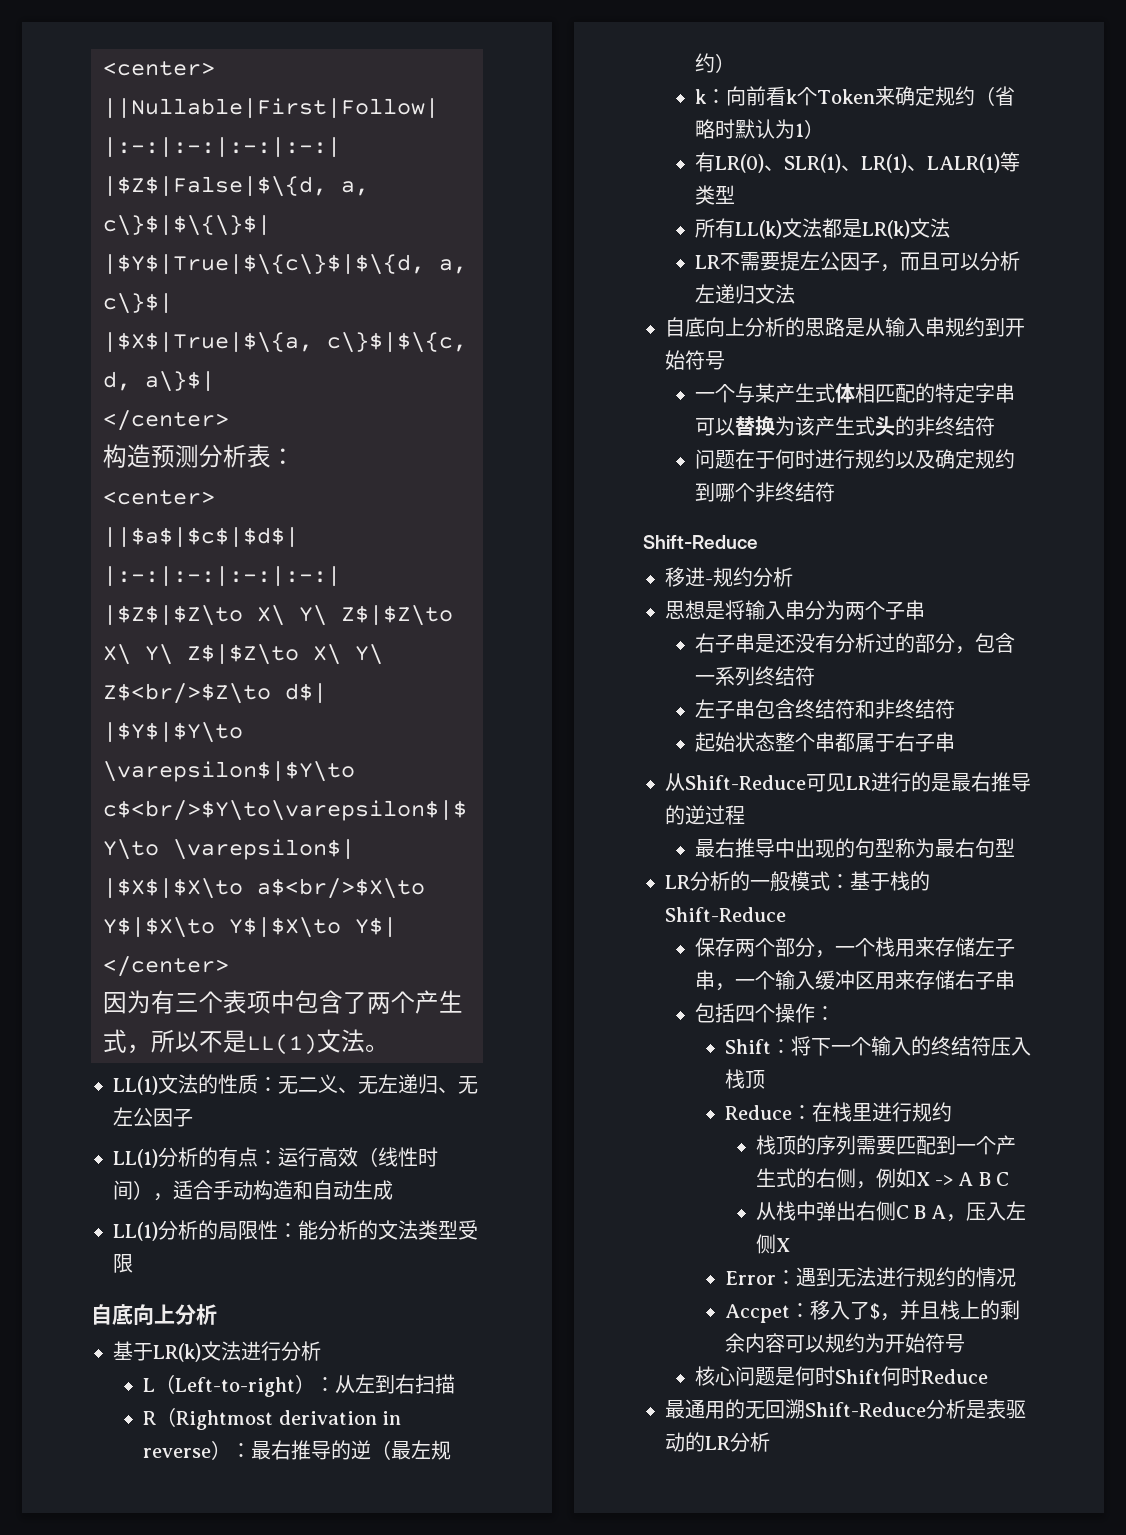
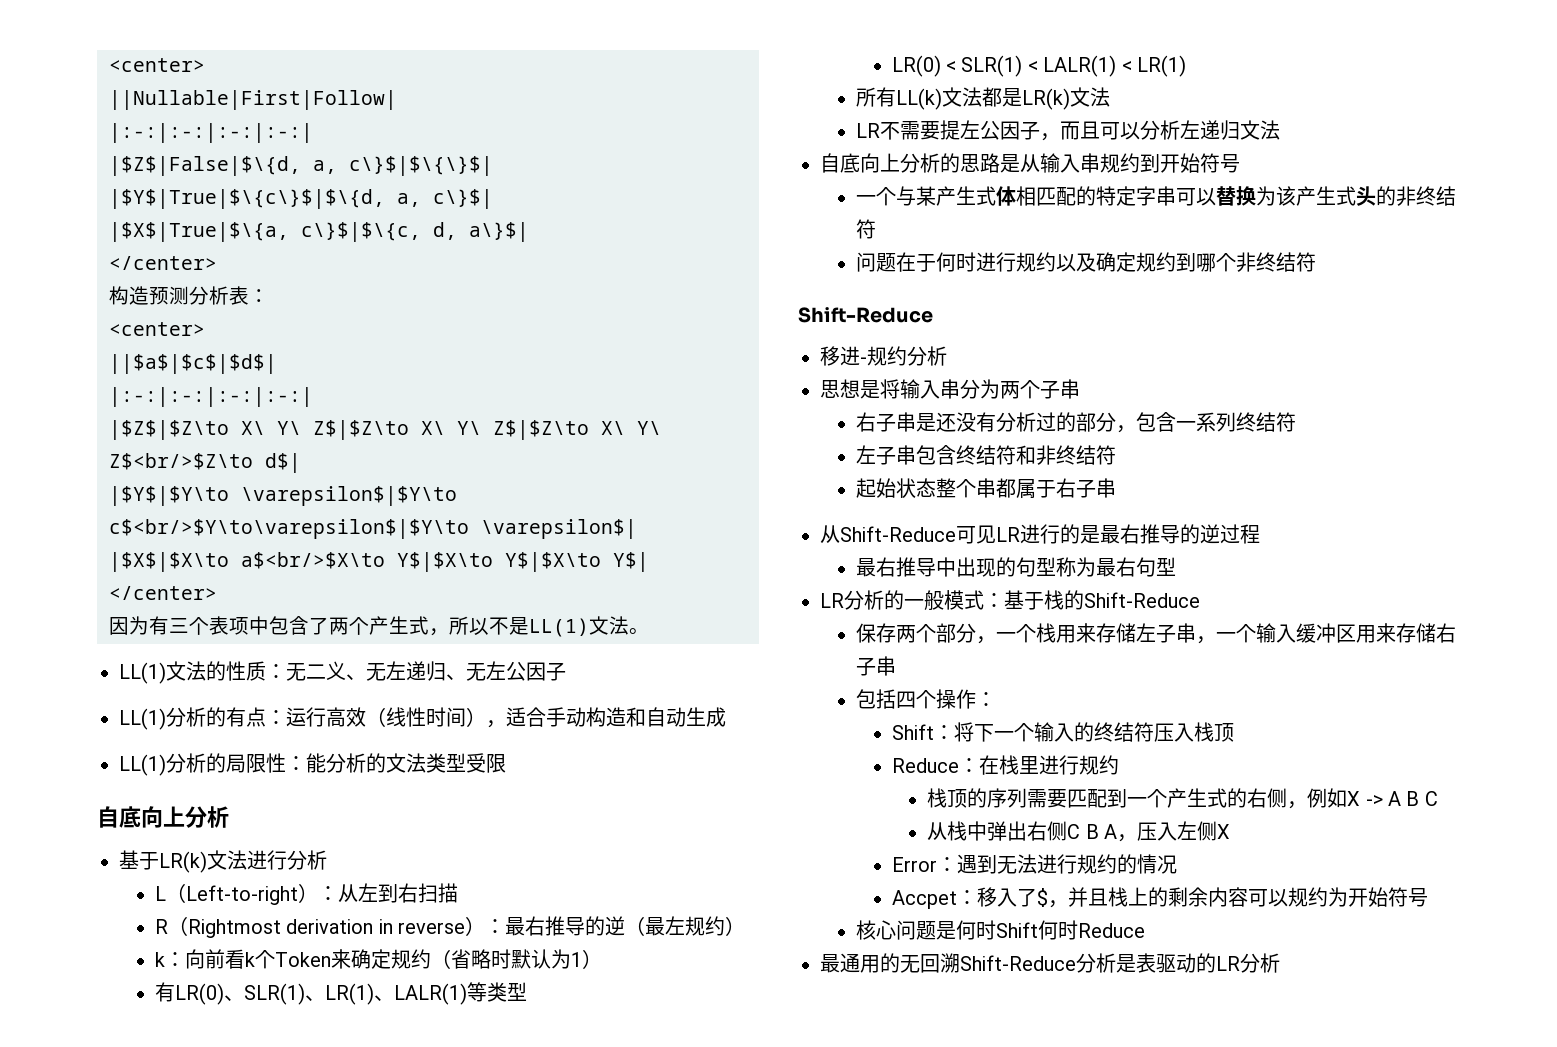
(736, 194) none -> [891,55,1186,77] // LR(0) < SLR(1) < LALR(1) < LR(1)

